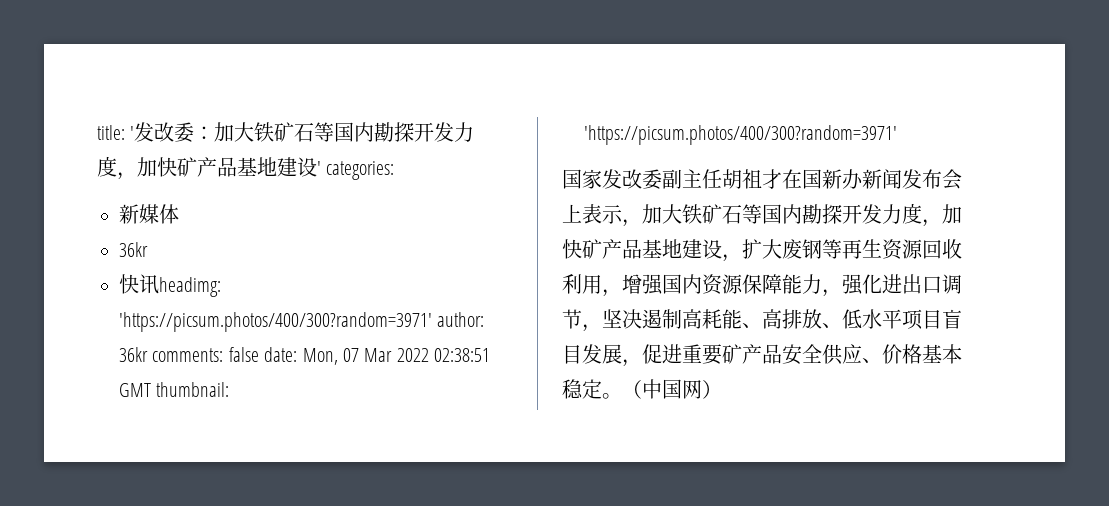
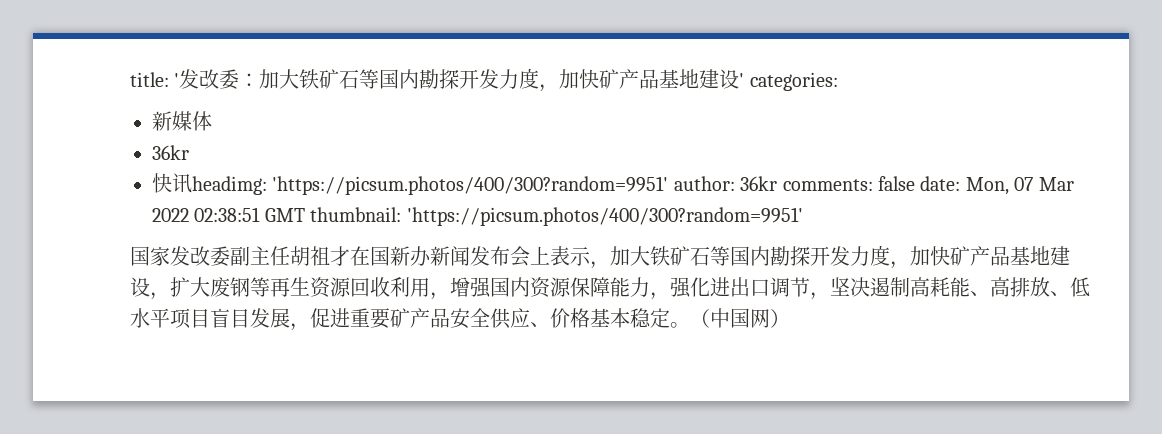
[119,312,432,332] 'https://picsum.photos/400/300?random=3971' -> [272,176,669,195] 'https://picsum.photos/400/300?random=9951'
[584,125,897,145] 'https://picsum.photos/400/300?random=3971' -> [406,207,803,226] 'https://picsum.photos/400/300?random=9951'

